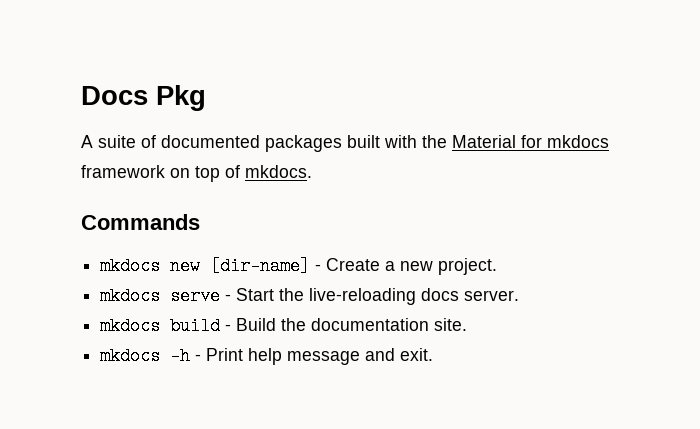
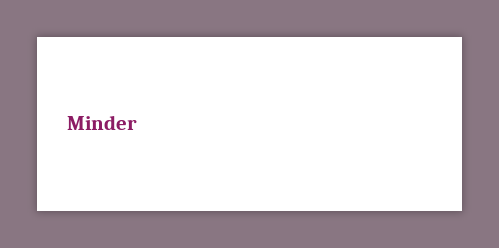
[81,85,206,111] [81,135,609,152] [81,165,312,182] [81,214,200,230] [100,257,498,275] [100,287,520,305] [100,317,468,335] [100,347,434,365] Docs Pkg // A suite of documented packages built with the Material for mkdocs framework on top of mkdocs. // Commands // mkdocs new [dir-name] - Create a new project. // mkdocs serve - Start the live-reloading docs server. // mkdocs build - Build the documentation site. // mkdocs -h - Print help message and exit. -> [67,115,137,130] Minder

